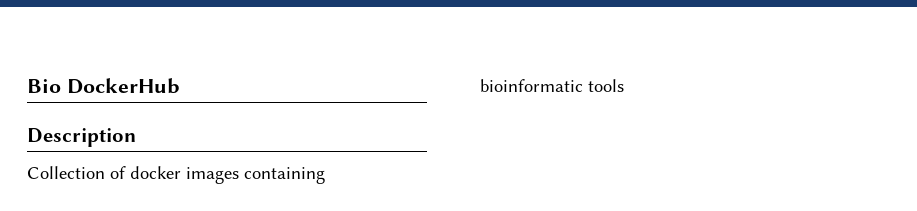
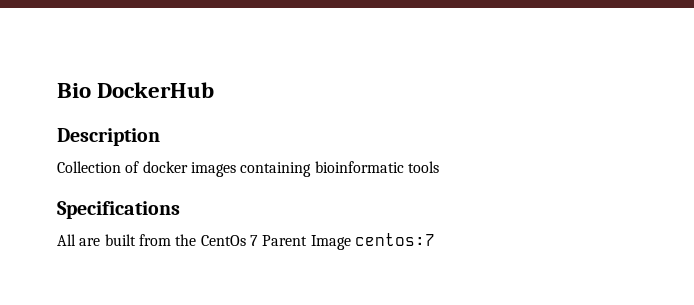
(624, 85) none -> [57,201,180,219] [57,233,435,250] // Specifications // All are built from the CentOs 7 Parent Image centos:7

